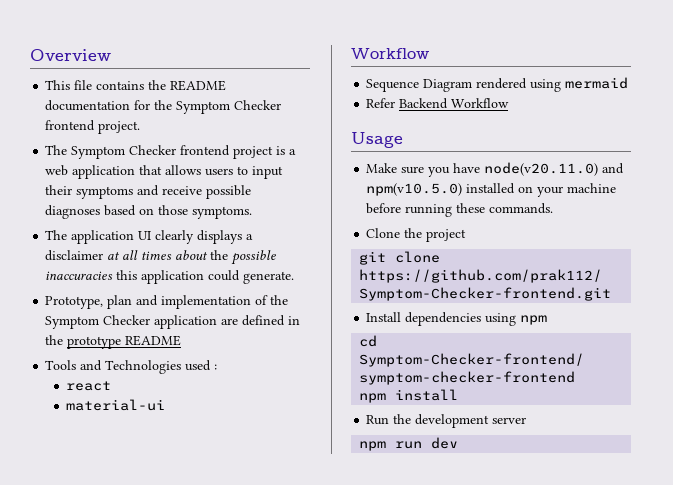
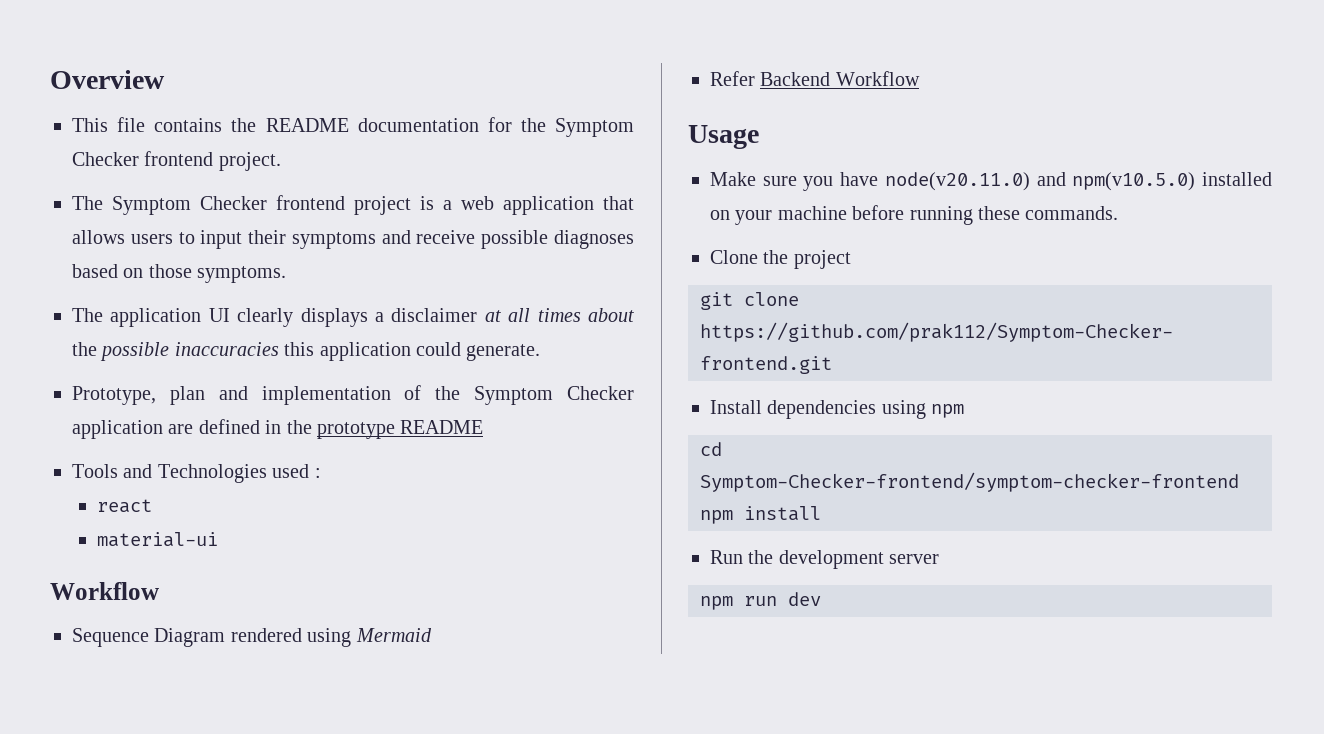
[565,77,629,89] mermaid -> [355,628,432,642] Mermaid

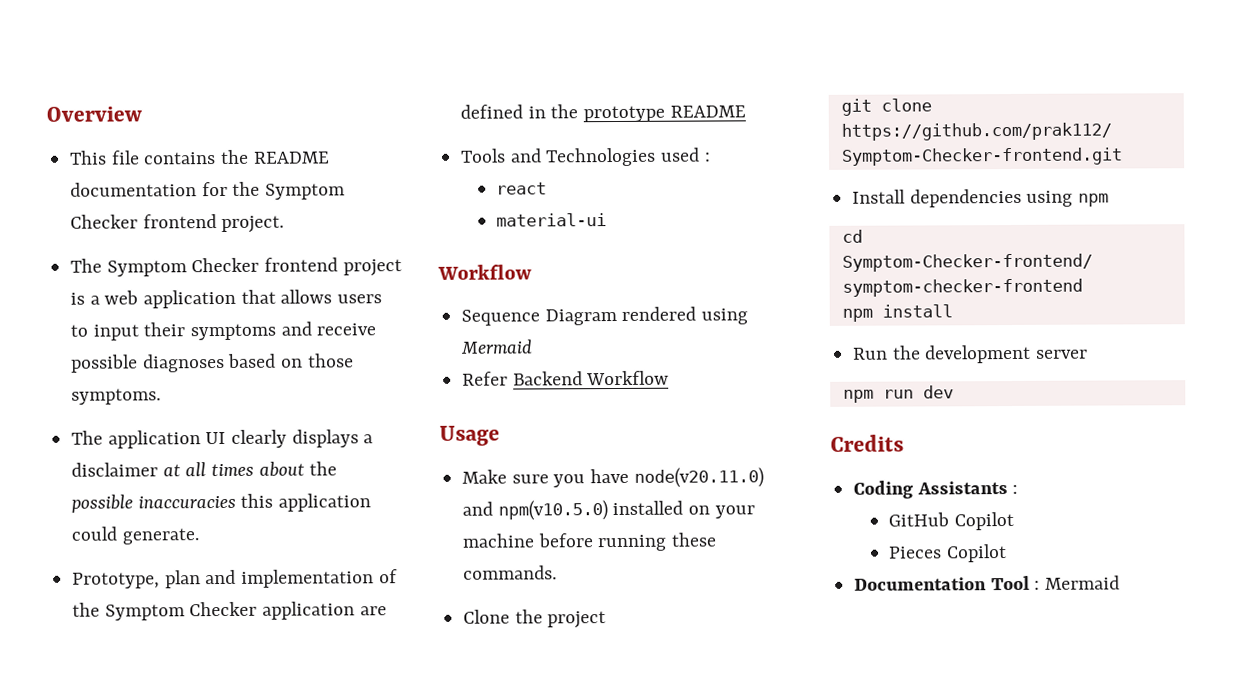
(821, 599) none -> [830,434,904,452] [853,480,1019,499] [888,511,1015,531] [889,544,1008,563] [854,575,1121,591] // Credits // Coding Assistants : // GitHub Copilot // Pieces Copilot // Documentation Tool : Mermaid

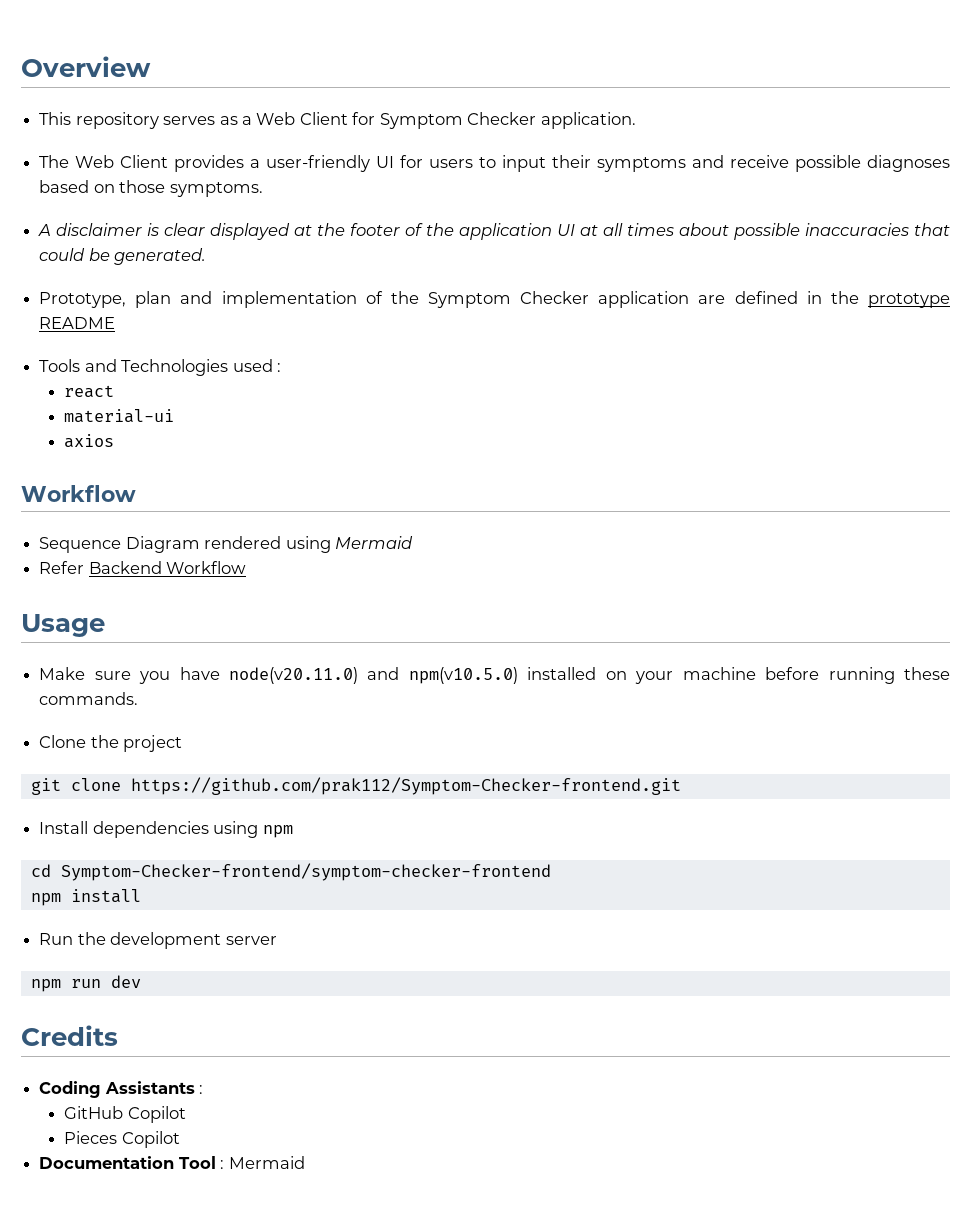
[110,149,330,165] [70,181,346,200] [70,214,285,233] [70,257,402,277] [70,289,333,309] file contains the README documentation for the Symptom Checker frontend project. // The Symptom Checker frontend project is a web application that allows -> [75,112,636,129] [39,155,424,172] repository serves as a Web Client for Symptom Checker application. // The Web Client provides a user-friendly UI for
[71,429,374,449] [71,462,159,477] The application UI clearly displays a disclaimer -> [38,223,576,240] A disclaimer is clear displayed at the footer of the application UI
[309,461,338,476] the -> (730, 229) none
[240,493,372,512] [71,526,199,545] this application could generate. -> [914,223,951,236] [39,248,207,265] that could be generated.
(608, 220) none -> [64,434,115,448] // axios

